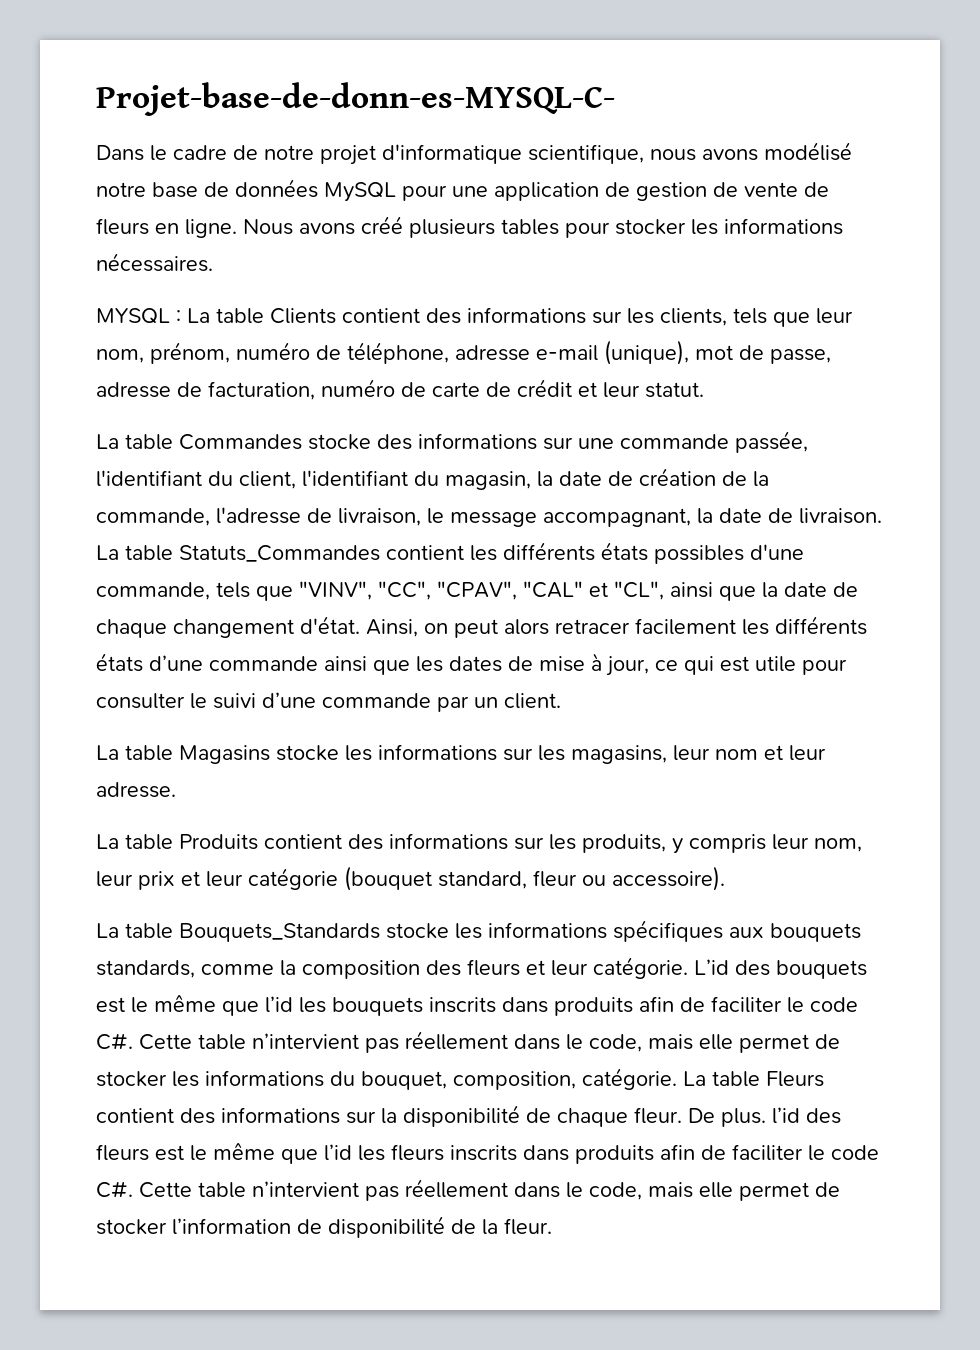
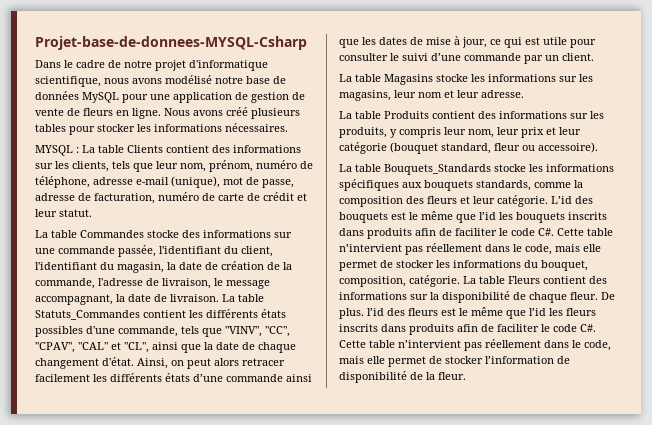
[96,82,615,116] Projet-base-de-donn-es-MYSQL-C- -> [35,36,307,50] Projet-base-de-donnees-MYSQL-Csharp

